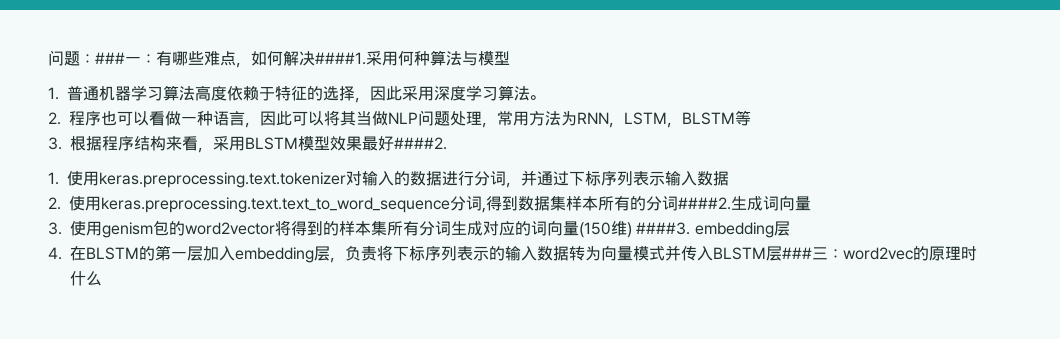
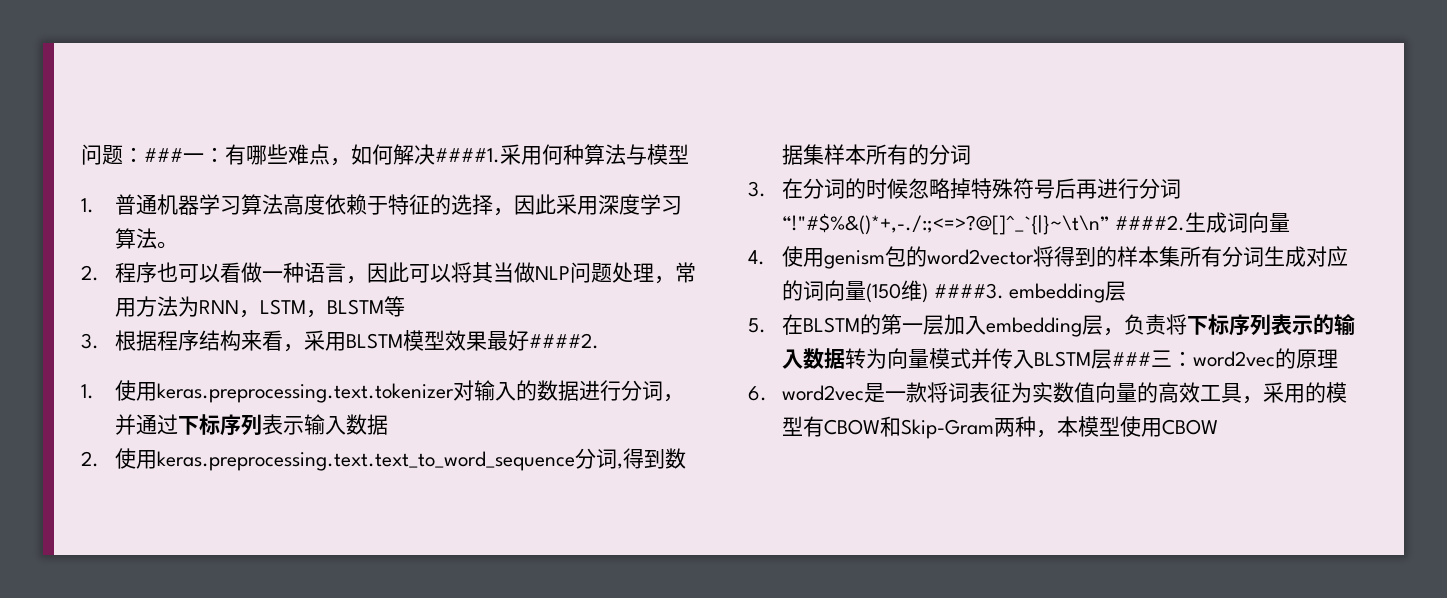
(678, 203) none -> [748,178,1181,199] [781,213,1109,235] // 3.在分词的时候忽略掉特殊符号后再进行分词“!"#$%&()*+,-./:;<=>?@[]^_`{|}~\t\n”
[48,222,62,235] 3. -> [748,250,765,265] 4.
[48,247,62,260] 4. -> [748,318,766,333] 5.
[961,246,977,261] [70,271,102,286] 时什么 -> [748,382,1347,404] [781,416,1218,439] // 6. word2vec是一款将词表征为实数值向量的高效工具，采用的模型有CBOW和Skip-Gram两种，本模型使用CBOW

